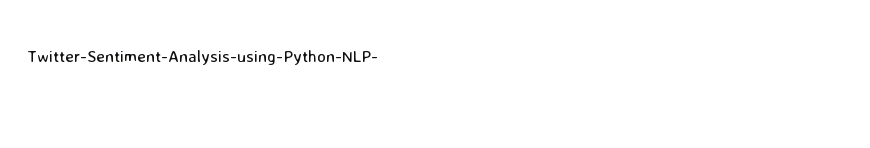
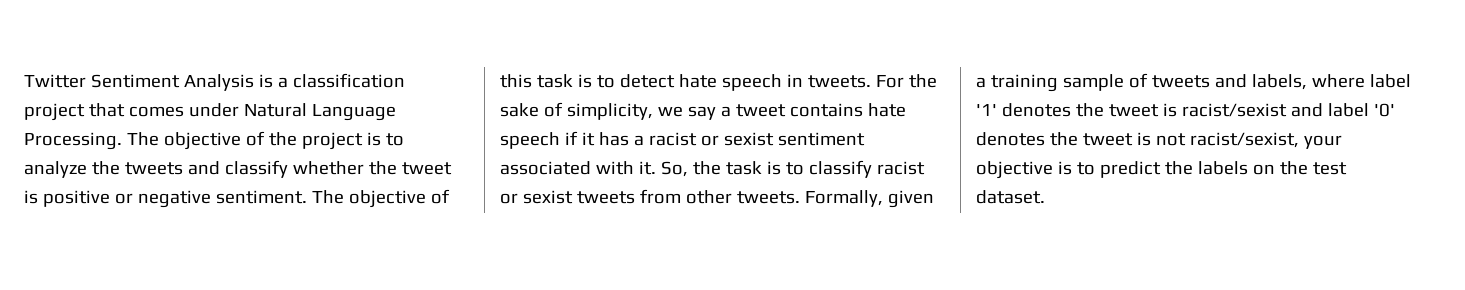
[27,50,378,65] Twitter-Sentiment-Analysis-using-Python-NLP- -> [24,73,405,91] [24,103,396,121] [24,131,404,150] [24,160,452,178] [24,189,450,208] [500,74,937,91] [500,102,906,120] [500,131,865,149] [500,160,925,178] [500,189,934,208] [976,73,1411,92] [976,103,1395,117] [976,132,1342,149] [976,161,1347,179] [976,190,1045,204] Twitter Sentiment Analysis is a classification project that comes under Natural Language Processing. The objective of the project is to analyze the tweets and classify whether the tweet is positive or negative sentiment. The objective of this task is to detect hate speech in tweets. For the sake of simplicity, we say a tweet contains hate speech if it has a racist or sexist sentiment associated with it. So, the task is to classify racist or sexist tweets from other tweets. Formally, given a training sample of tweets and labels, where label '1' denotes the tweet is racist/sexist and label '0' denotes the tweet is not racist/sexist, your objective is to predict the labels on the test dataset.

